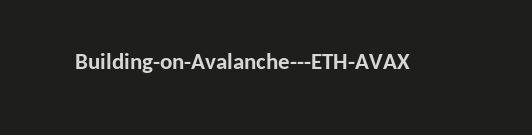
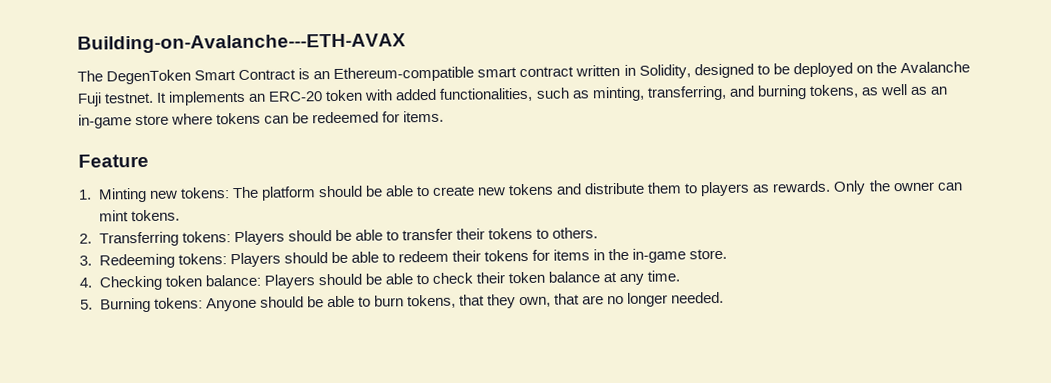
(410, 63) none -> [77,61,970,85] [77,84,948,107] [78,110,445,129] [78,153,149,168] [78,180,963,203] [98,209,180,222] [79,227,599,247] [79,248,728,269] [79,270,681,291] [80,291,725,313] // The DegenToken Smart Contract is an Ethereum-compatible smart contract written in Solidity, designed to be deployed on the Avalanche Fuji testnet. It implements an ERC-20 token with added functionalities, such as minting, transferring, and burning tokens, as well as an in-game store where tokens can be redeemed for items. // Feature // 1. Minting new tokens: The platform should be able to create new tokens and distribute them to players as rewards. Only the owner can mint tokens. // 2. Transferring tokens: Players should be able to transfer their tokens to others. // 3. Redeeming tokens: Players should be able to redeem their tokens for items in the in-game store. // 4. Checking token balance: Players should be able to check their token balance at any time. // 5. Burning tokens: Anyone should be able to burn tokens, that they own, that are no longer needed.

